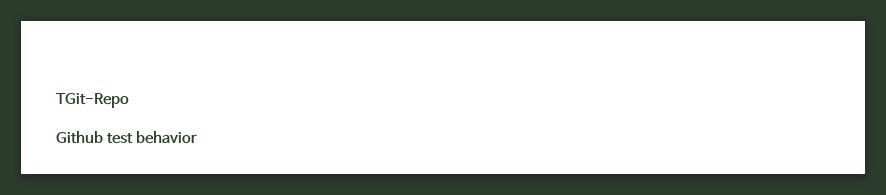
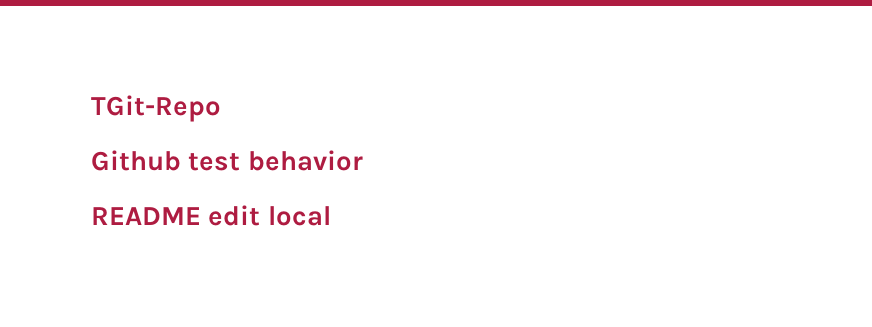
(198, 137) none -> [91,205,331,226] // README edit local

